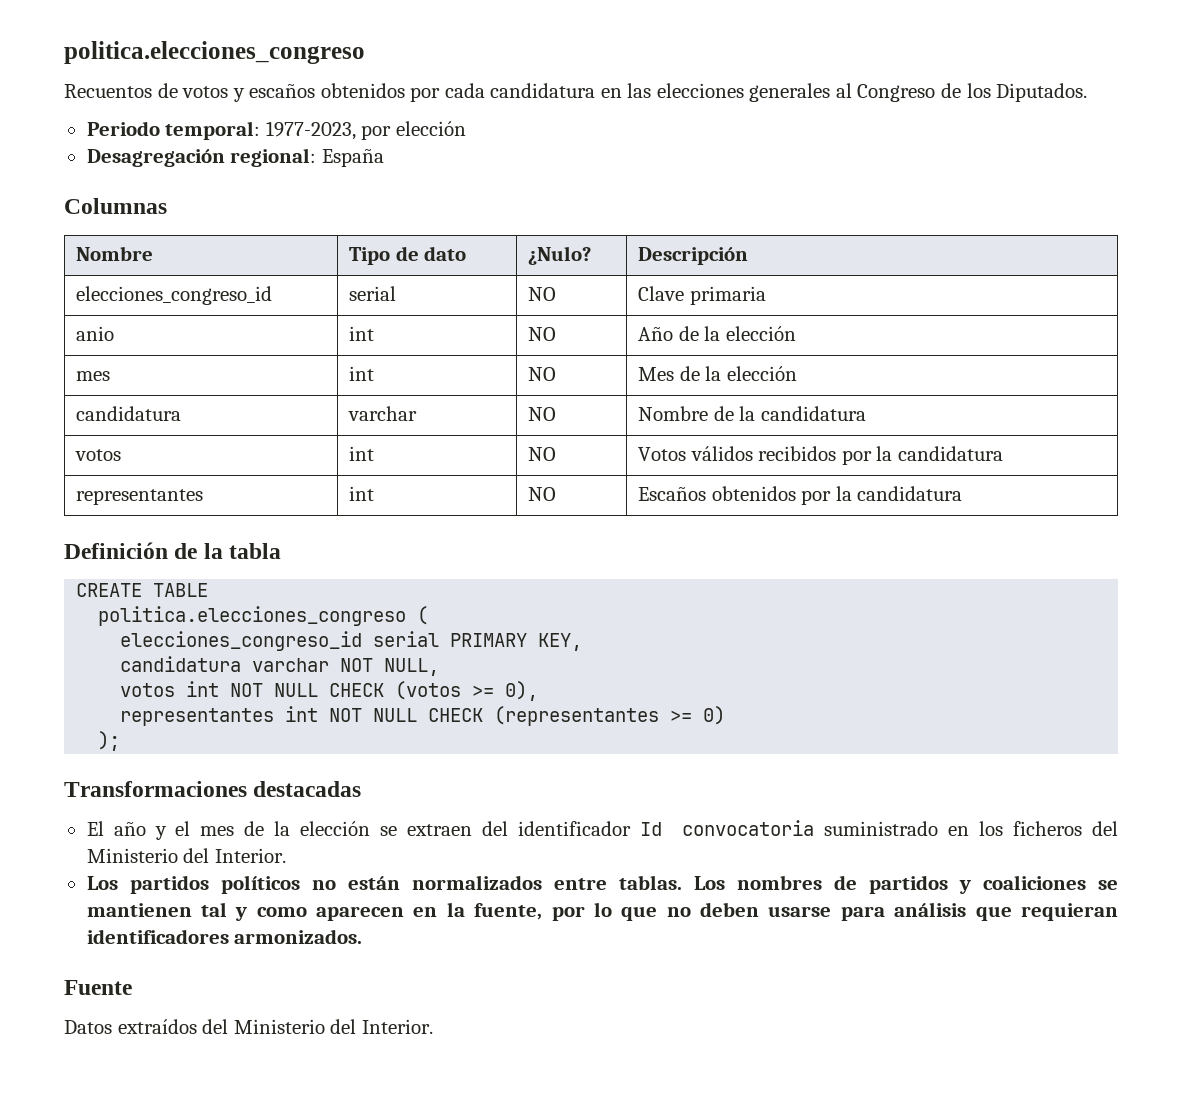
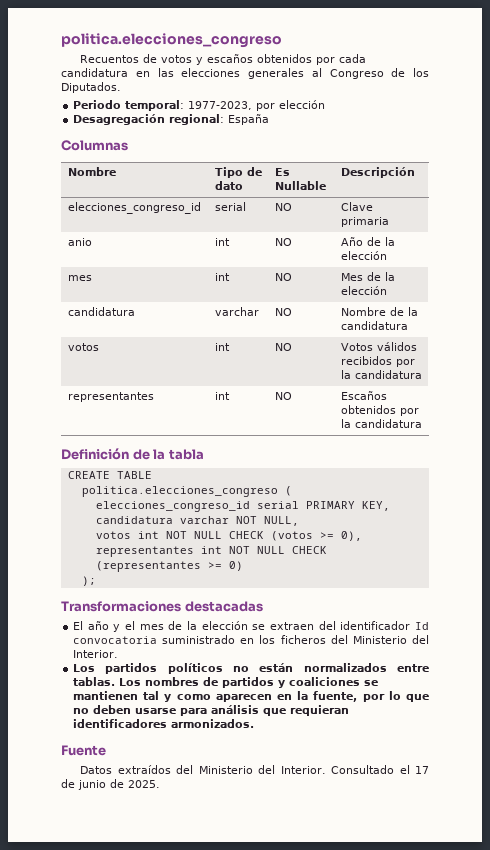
[528,246,592,265] ¿Nulo? -> [274,168,290,176] [274,181,326,190] Es Nullable
(433, 1026) none -> [331,765,429,774] [61,779,160,790] Consultado el 17 de junio de 2025.

